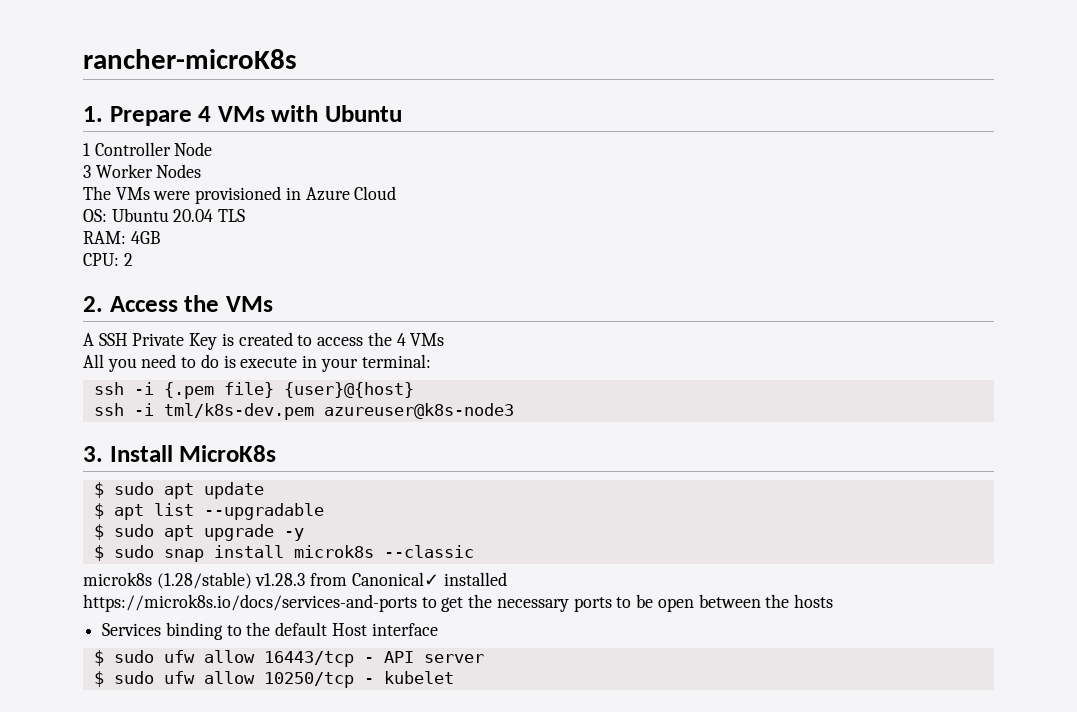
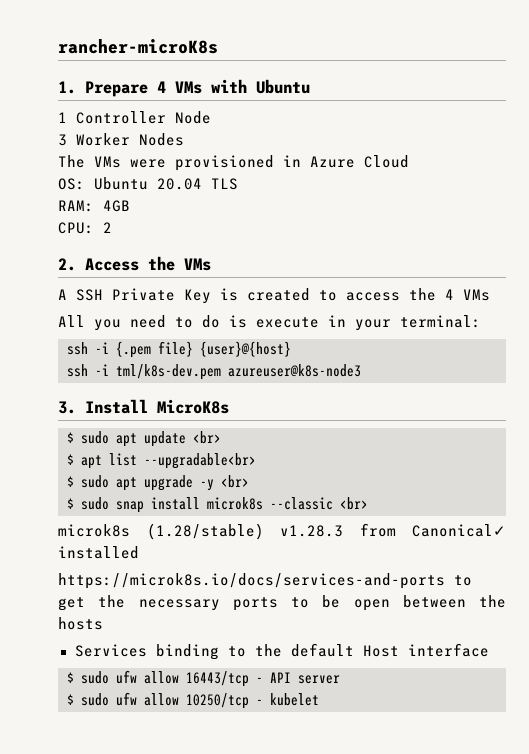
(264, 490) none -> [193,431,221,444] <br>
[203,503,324,520] --upgradable -> [144,453,256,469] --upgradable<br>
(304, 534) none -> [221,475,249,488] <br>
(474, 551) none -> [340,497,368,510] <br>

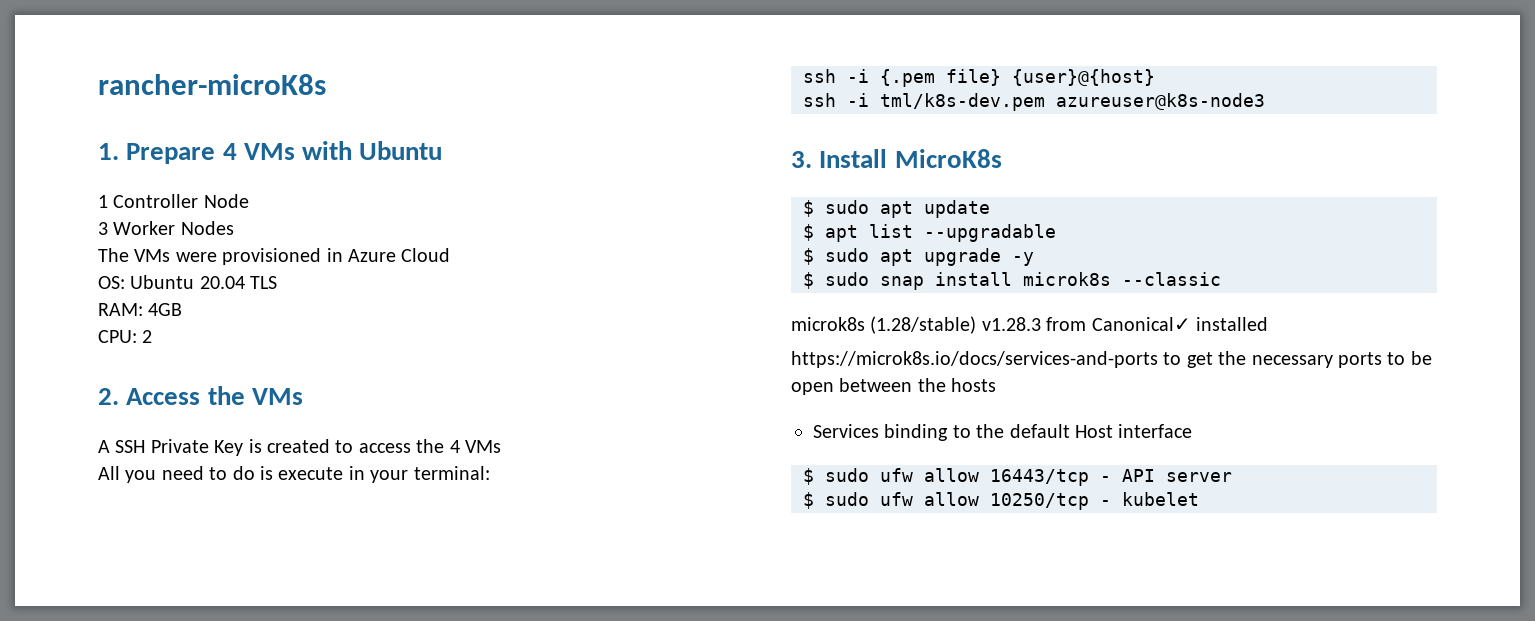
[193,431,221,444] <br> -> (990, 209) none
[144,453,256,469] --upgradable<br> -> [924,224,1056,242] --upgradable
[221,475,249,488] <br> -> (1034, 259) none
[340,497,368,510] <br> -> (1221, 279) none

